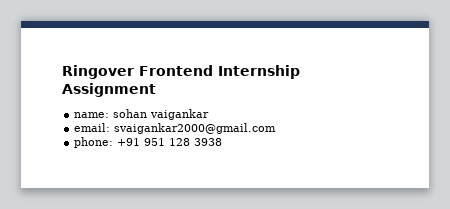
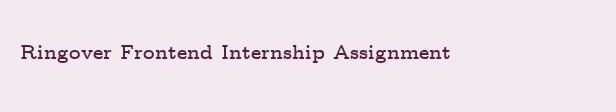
[74,109,210,120] [74,123,277,134] [74,137,223,148] // name: sohan vaigankar // email: svaigankar2000@gmail.com // phone: +91 951 128 3938 -> (451, 54) none

